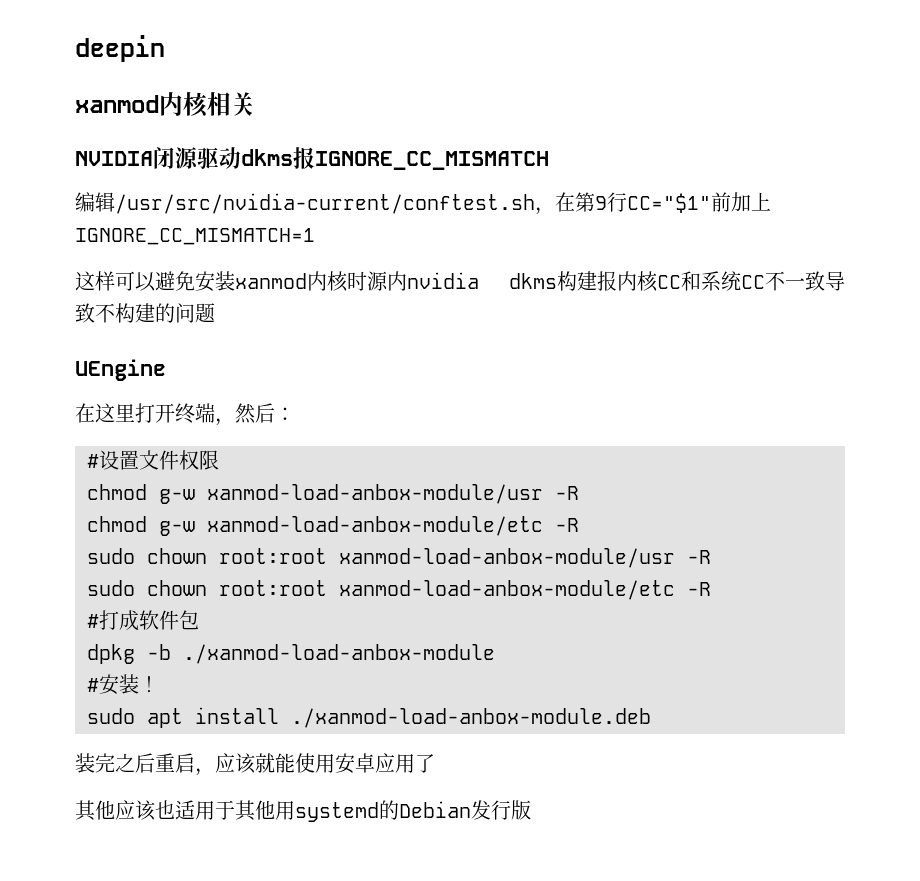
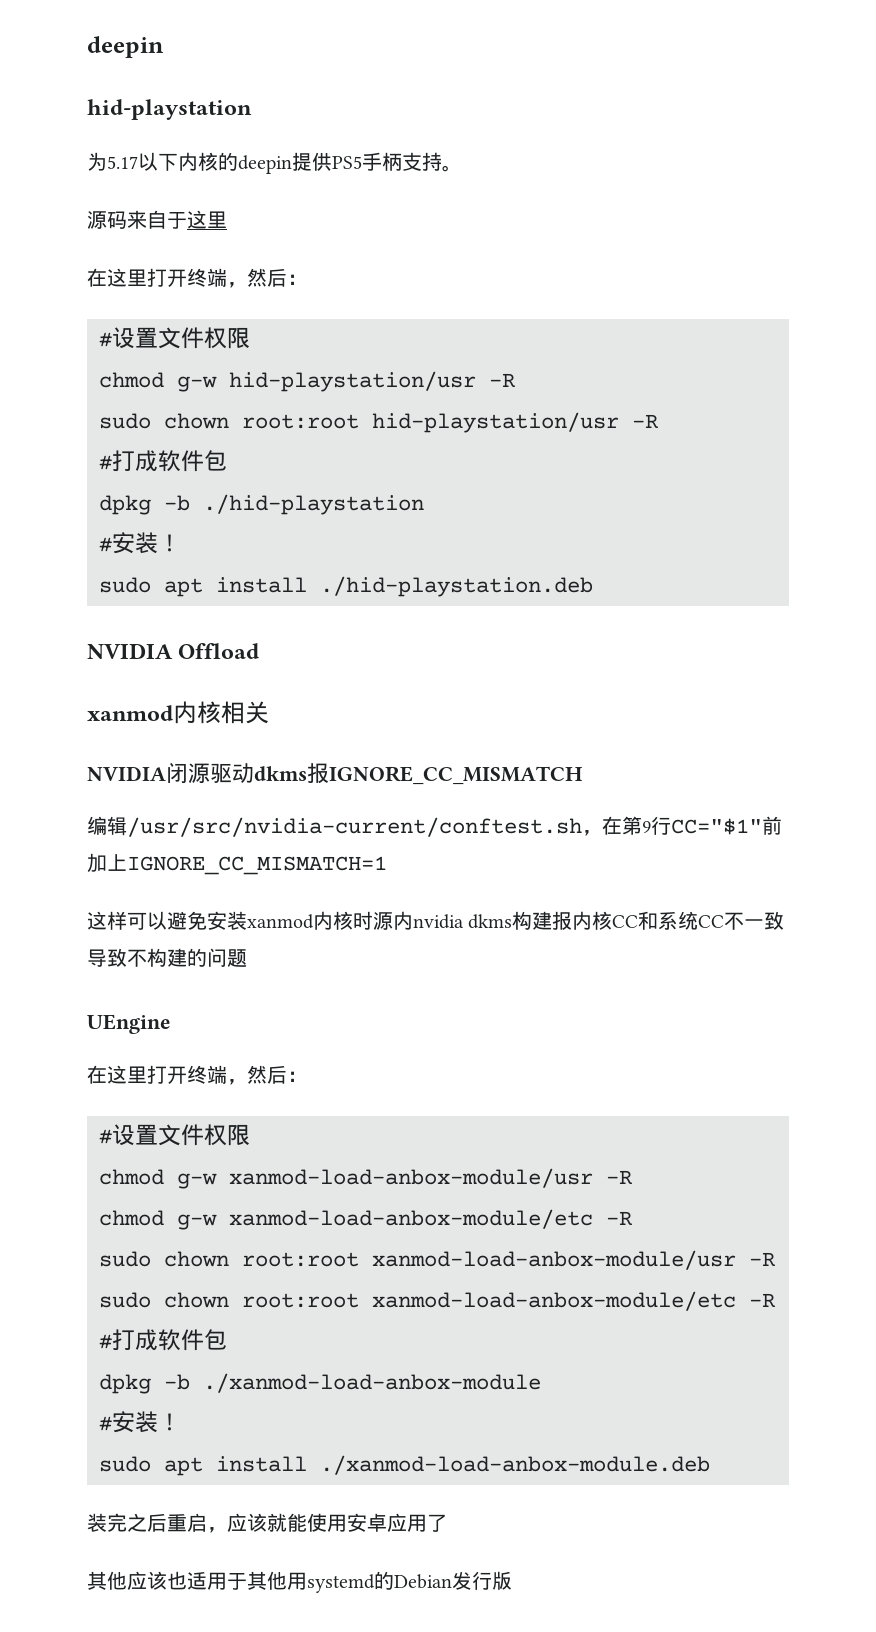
[75,35,165,62] deepin -> [87,36,164,58] [87,99,252,120] [87,152,462,174] [87,210,227,229] [87,268,307,288] [99,327,250,349] [99,371,516,392] [99,412,659,433] [99,450,227,472] [99,494,424,515] [99,532,181,554] [99,576,593,597] [87,643,260,659] deepin // hid-playstation // 为5.17以下内核的deepin提供PS5手柄支持。 // 源码来自于这里 // 在这里打开终端，然后： // #设置文件权限 // chmod g-w hid-playstation/usr -R // sudo chown root:root hid-playstation/usr -R // #打成软件包 // dpkg -b ./hid-playstation // #安装！ // sudo apt install ./hid-playstation.deb // NVIDIA Offload

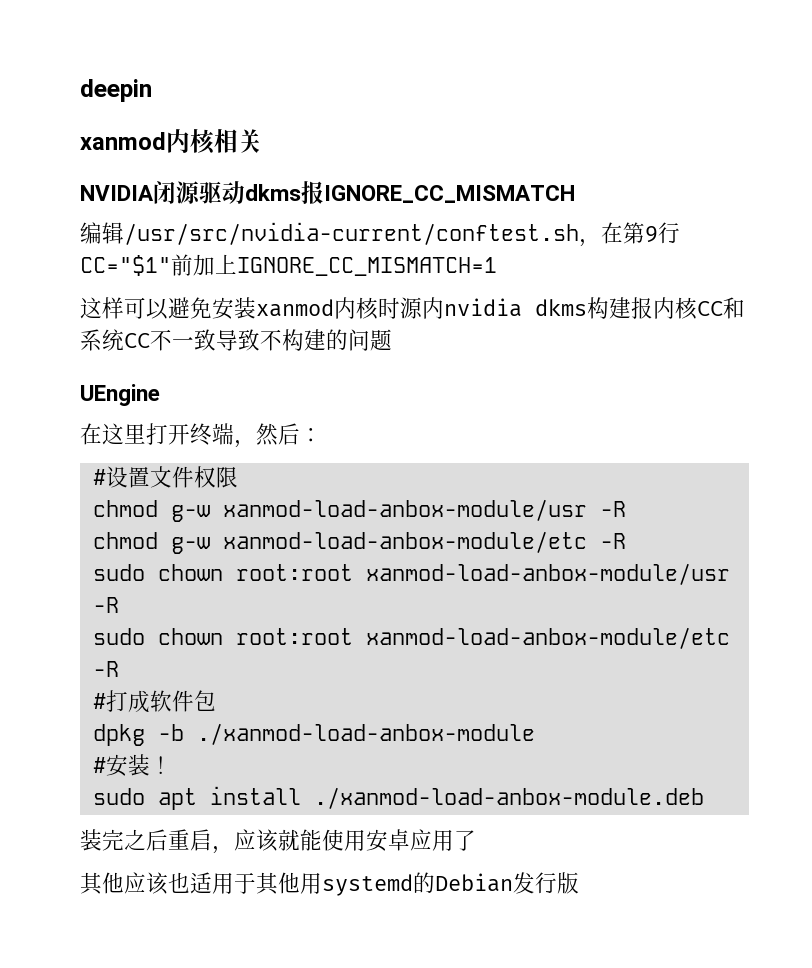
[87,36,164,58] [87,99,252,120] [87,152,462,174] [87,210,227,229] [87,268,307,288] [99,327,250,349] [99,371,516,392] [99,412,659,433] [99,450,227,472] [99,494,424,515] [99,532,181,554] [99,576,593,597] [87,643,260,659] deepin // hid-playstation // 为5.17以下内核的deepin提供PS5手柄支持。 // 源码来自于这里 // 在这里打开终端，然后： // #设置文件权限 // chmod g-w hid-playstation/usr -R // sudo chown root:root hid-playstation/usr -R // #打成软件包 // dpkg -b ./hid-playstation // #安装！ // sudo apt install ./hid-playstation.deb // NVIDIA Offload -> [80,79,152,102] deepin

